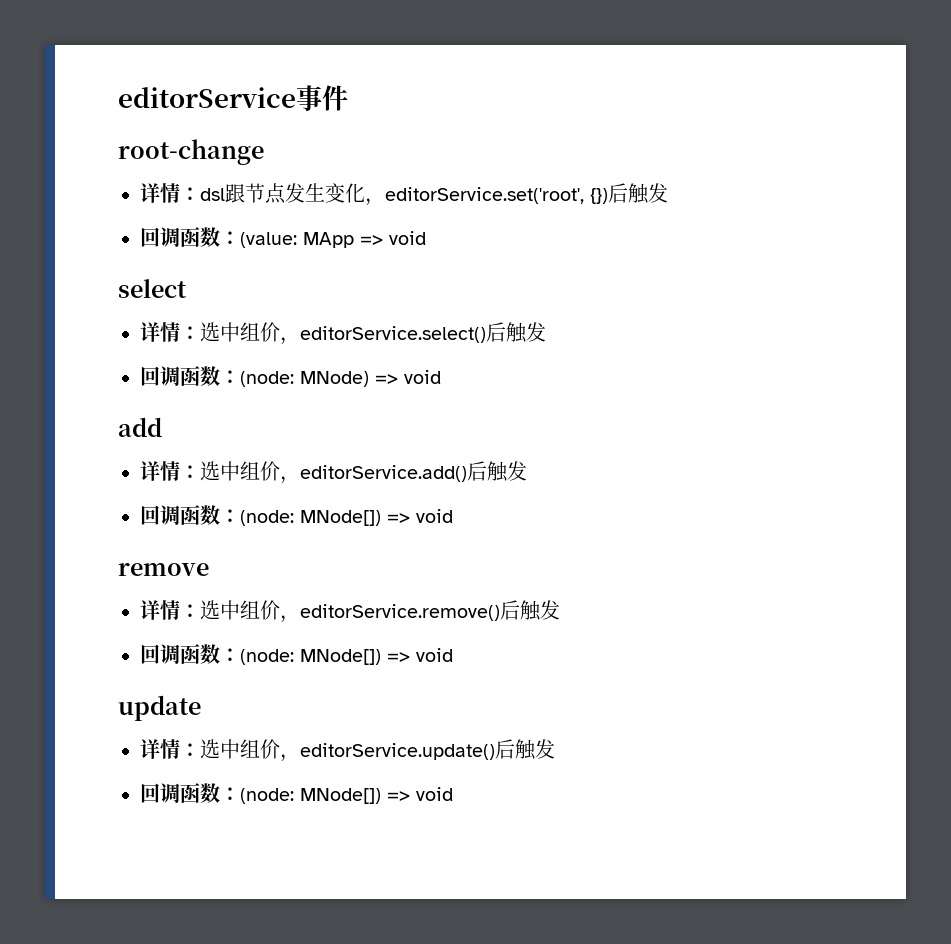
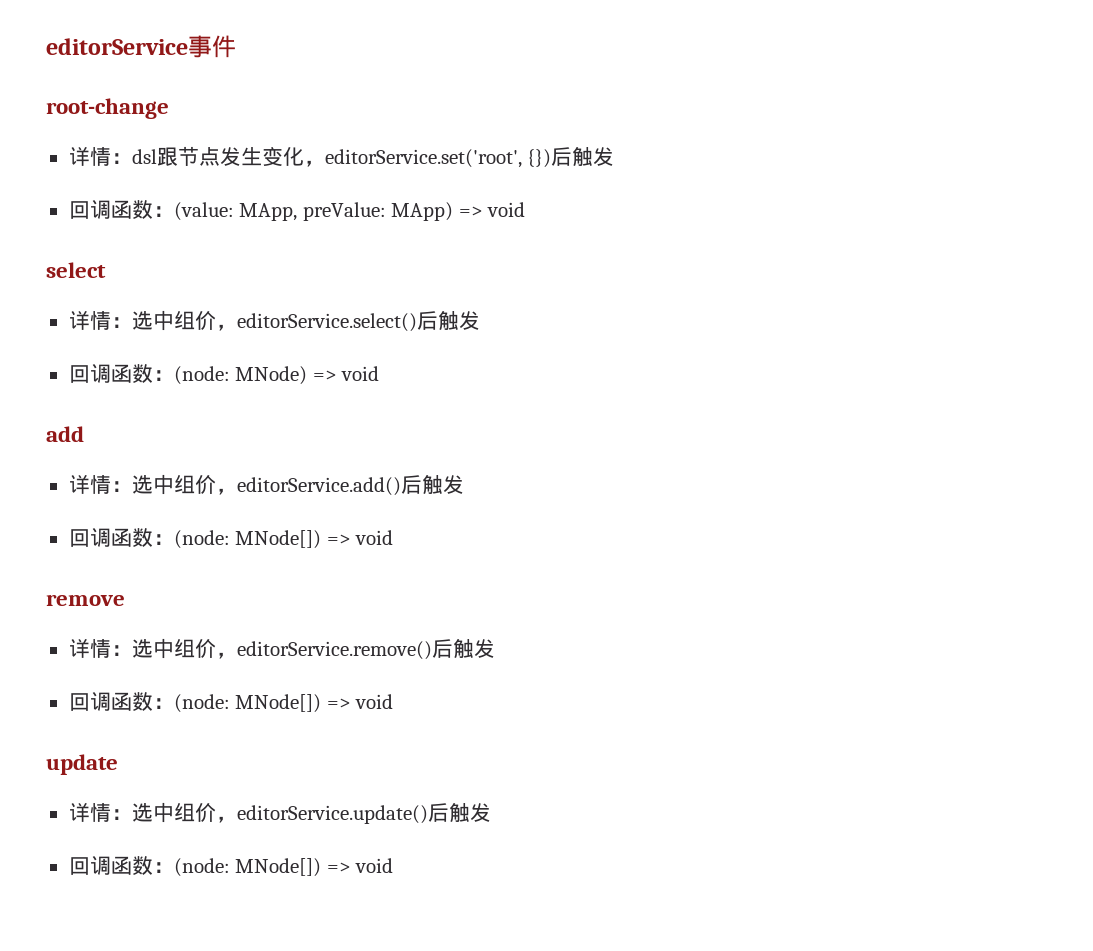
[303,232,354,248] MApp -> [239,202,454,221] MApp, preValue: MApp)

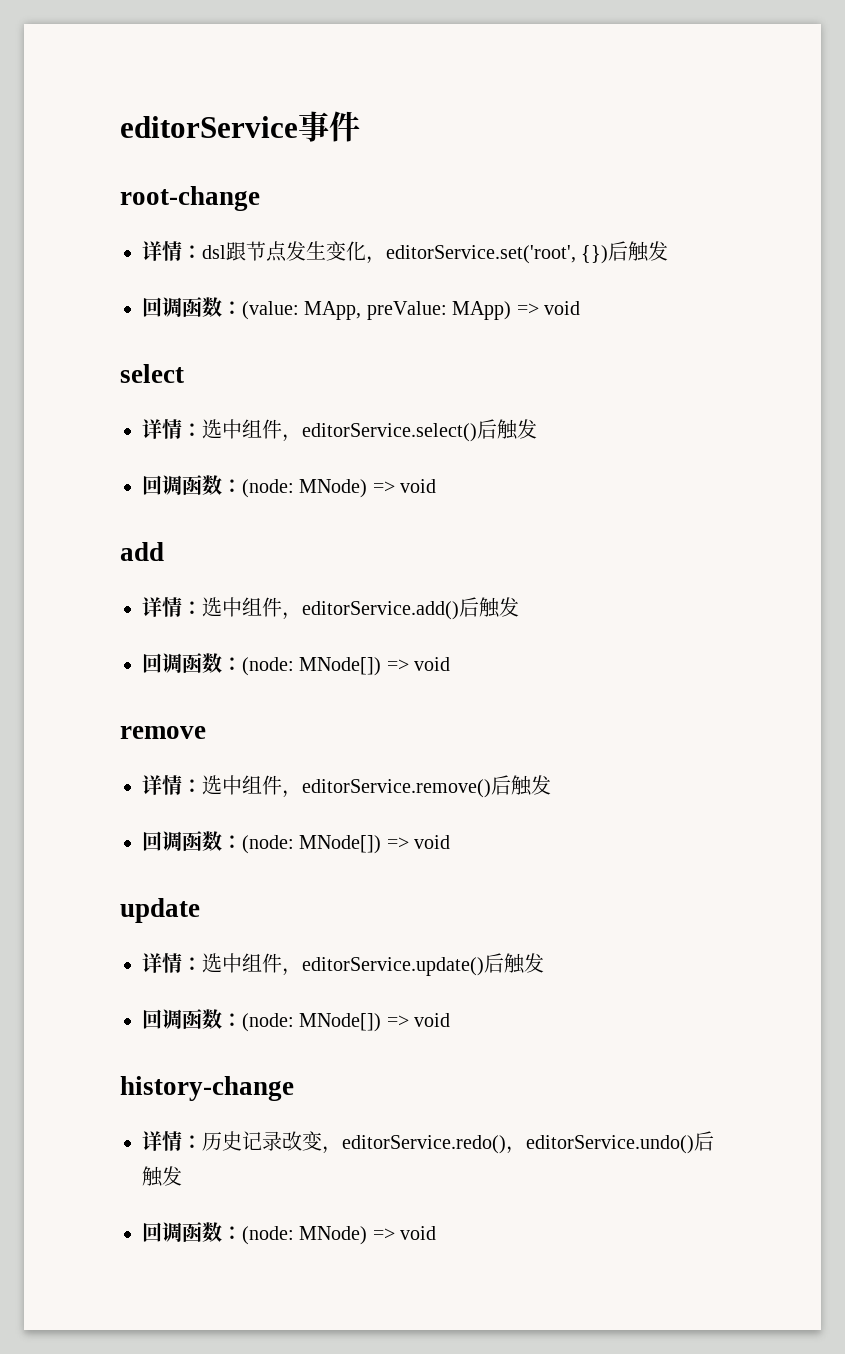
[194,311,216,330] 价 -> [262,419,282,439] 件
[194,475,216,494] 价 -> [262,597,282,617] 件
[194,639,216,658] 价 -> [262,775,282,795] 件
[194,803,216,822] 价 -> [262,953,282,973] 件
(394, 865) none -> [120,1076,294,1101] [142,1131,714,1154] [142,1166,182,1187] [142,1222,437,1245] // history-change // 详情：历史记录改变，editorService.redo()，editorService.undo()后触发 // 回调函数：(node: MNode) => void

